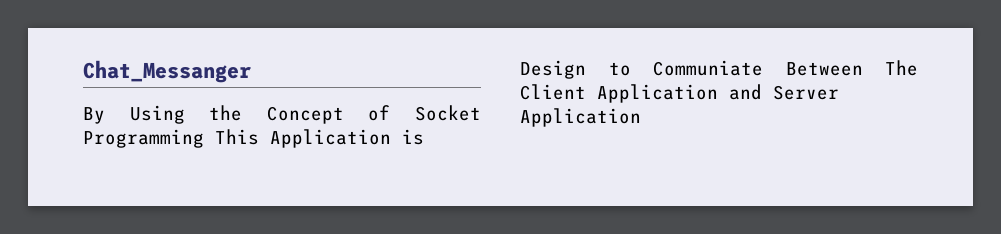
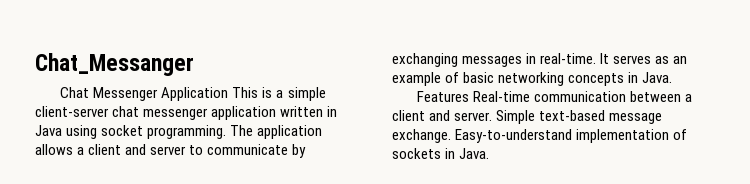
[83,105,481,124] [83,129,424,148] [520,60,918,79] [520,84,839,103] [520,108,641,127] By Using the Concept of Socket Programming This Application is Design to Communiate Between The Client Application and Server Application -> [60,87,326,101] [35,106,338,120] [35,125,323,139] [35,144,307,158] [392,53,688,67] [392,72,673,86] [417,91,693,102] [392,110,663,124] [392,129,688,143] [392,148,490,159] Chat Messenger Application This is a simple client-server chat messenger application written in Java using socket programming. The application allows a client and server to communicate by exchanging messages in real-time. It serves as an example of basic networking concepts in Java. // Features Real-time communication between a client and server. Simple text-based message exchange. Easy-to-understand implementation of sockets in Java.

